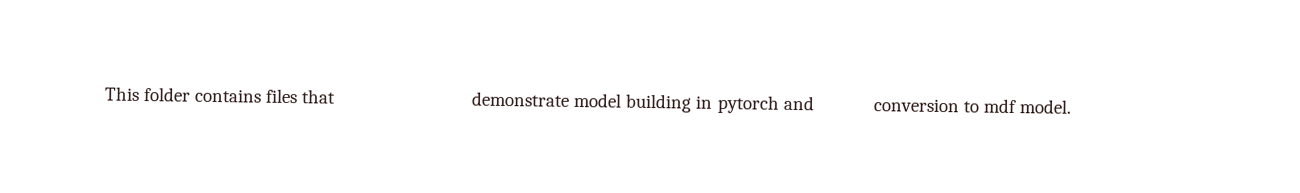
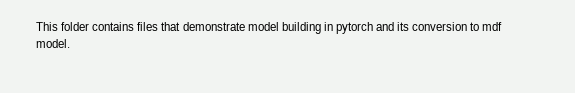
(815, 103) none -> [397,22,410,31] its

